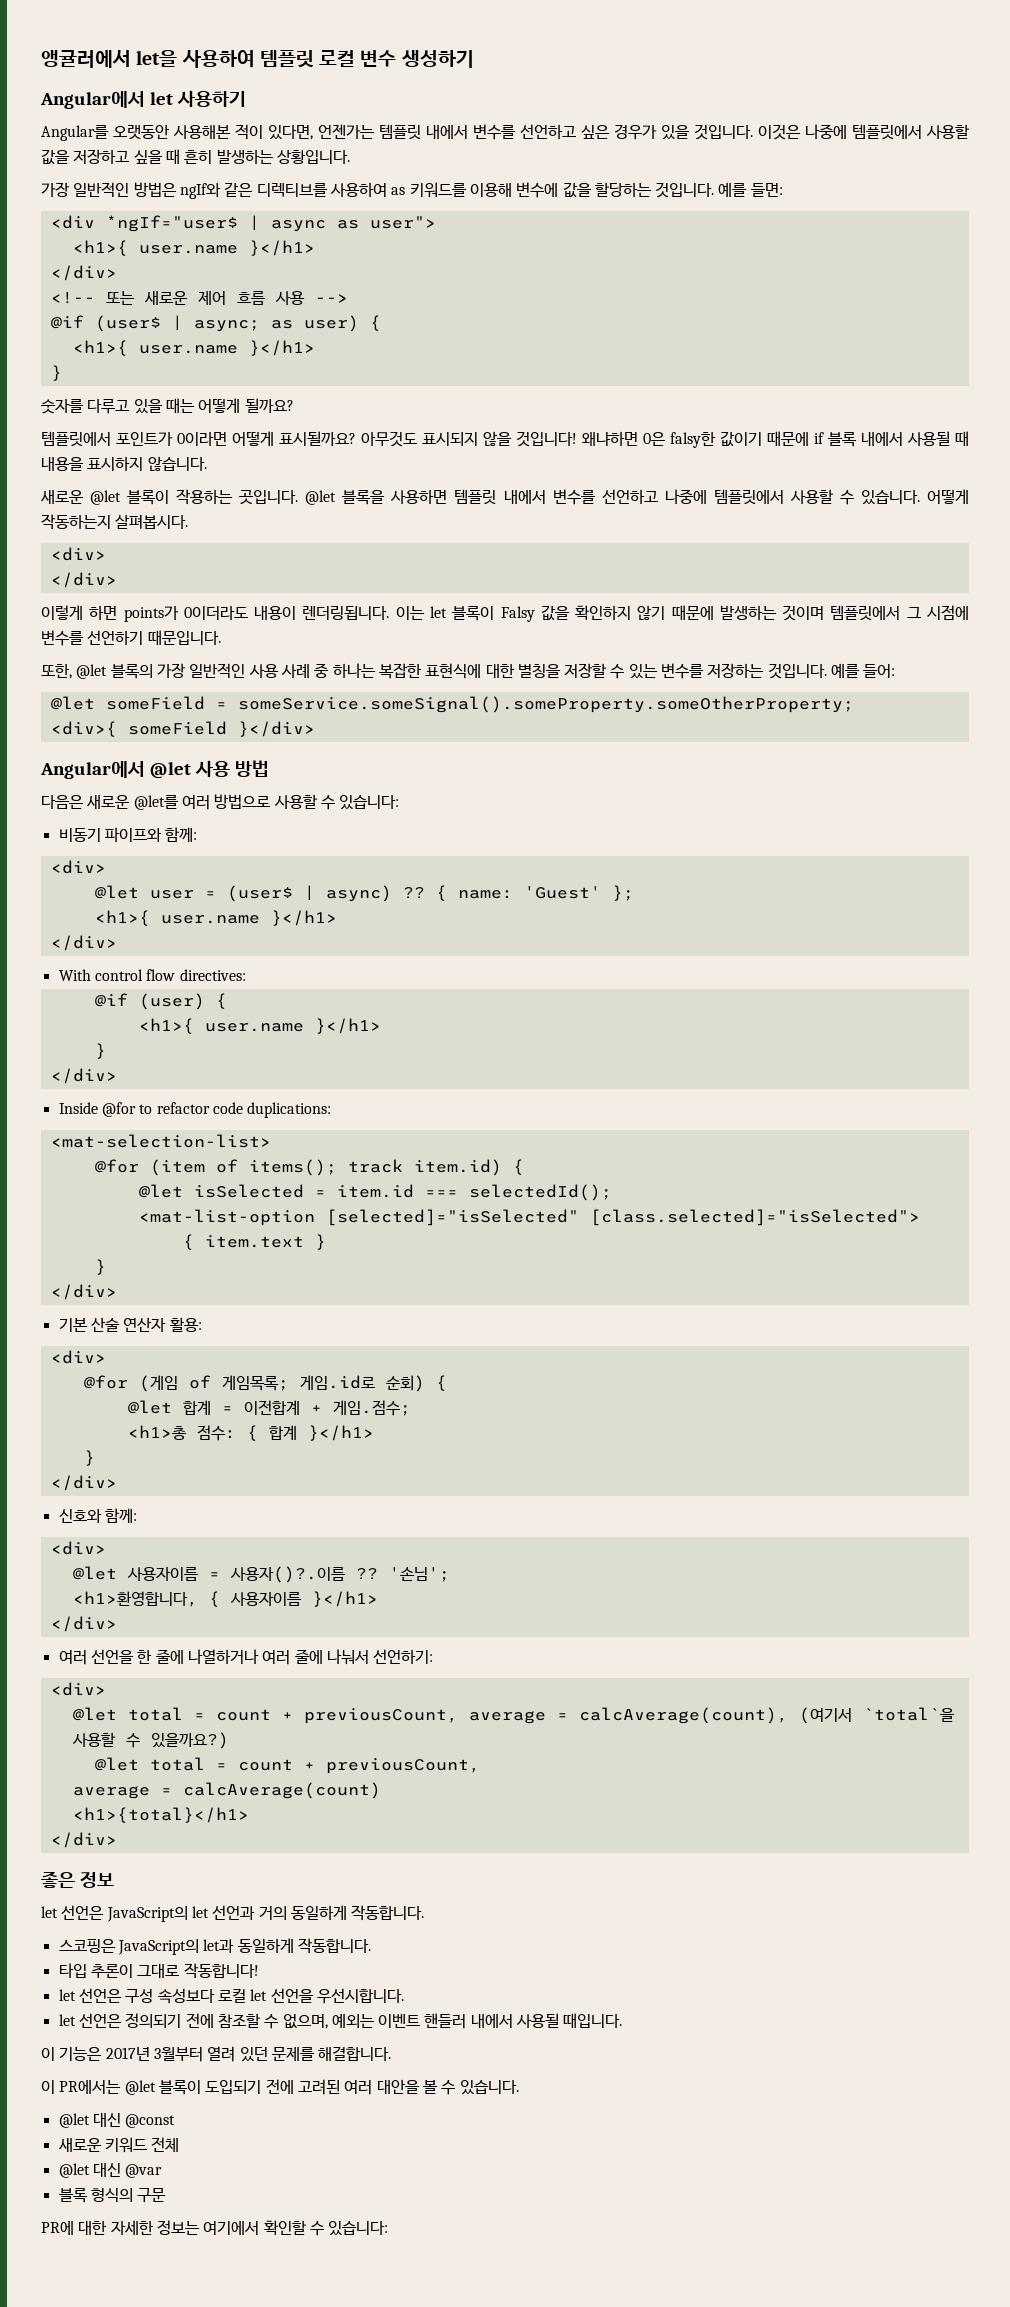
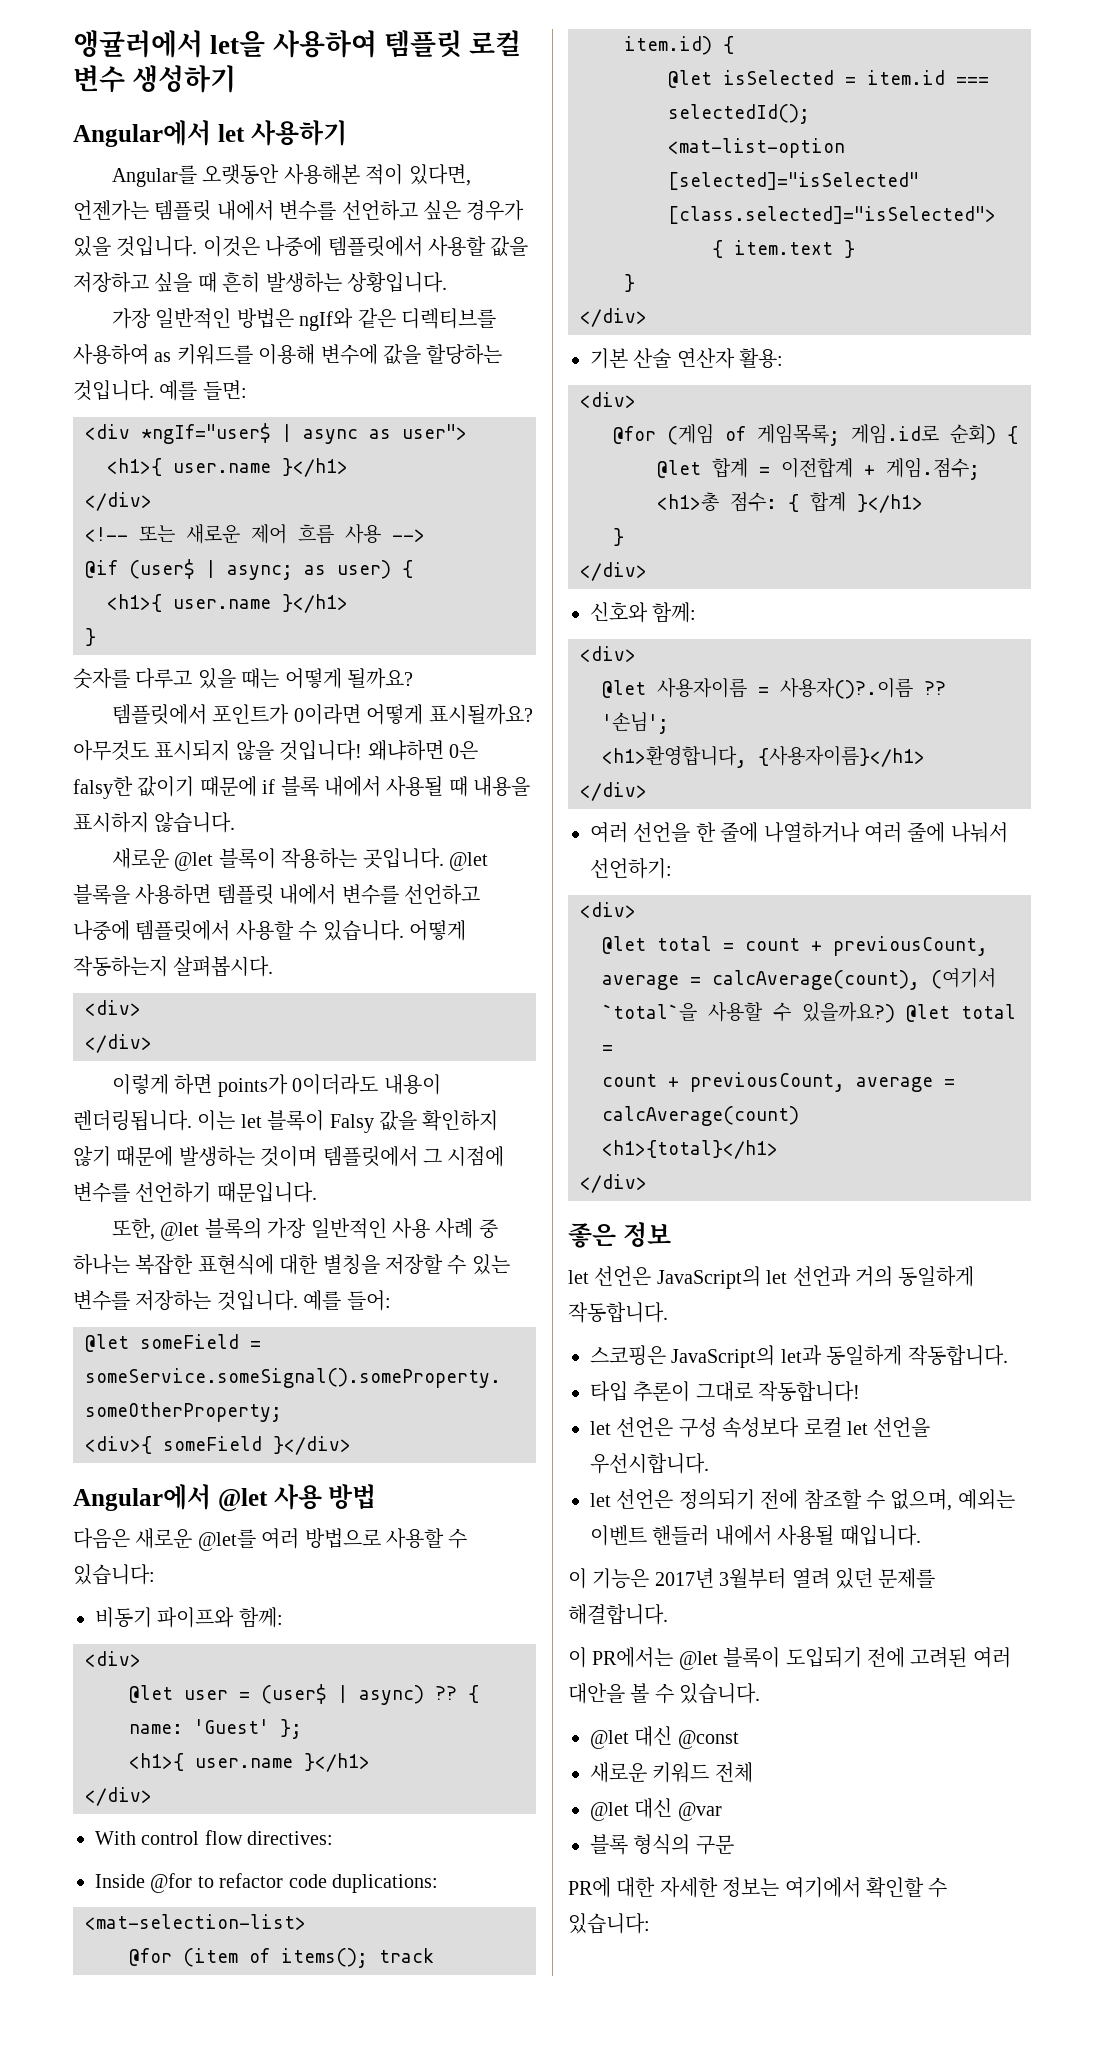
[94,993,227,1010] [138,1018,381,1034] [94,1043,106,1059] [50,1068,117,1084] // @if (user) { // <h1>{ user.name }</h1> // } // </div> -> (334, 1838) none
[208,1591,378,1607] { 사용자이름 }</h1> -> [758,746,925,767] {사용자이름}</h1>
[94,1757,480,1774] // @let total = count + previousCount, // -> [906,1004,1016,1022] [602,1045,613,1053] [602,1072,845,1092] @let total = // count + previousCount,

